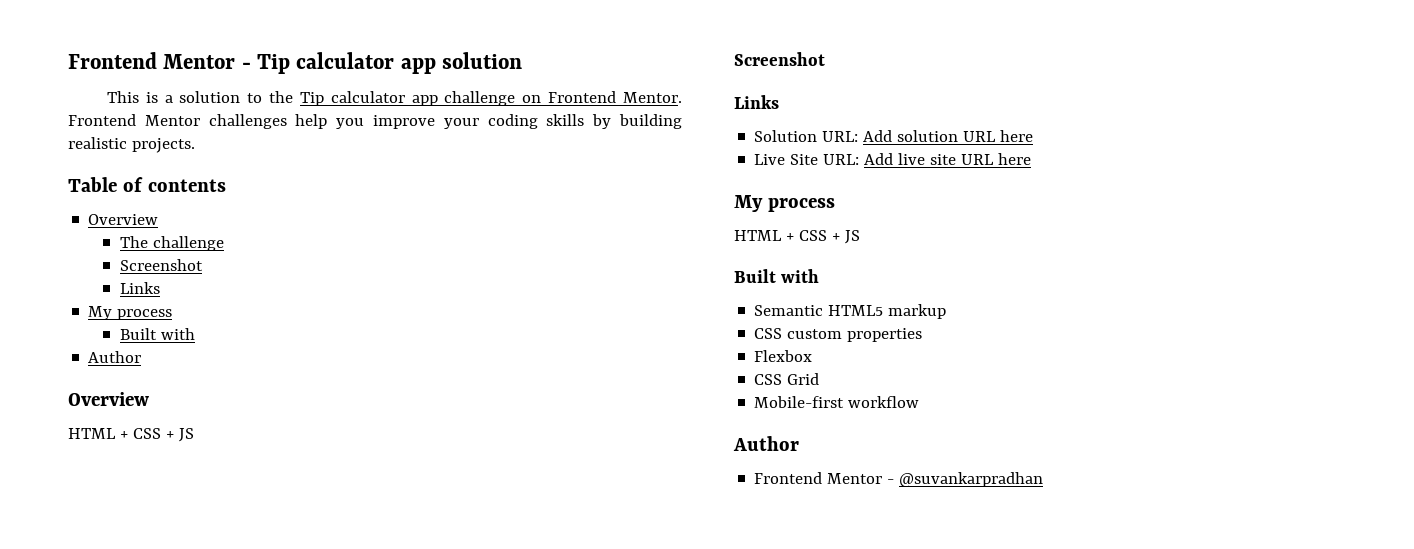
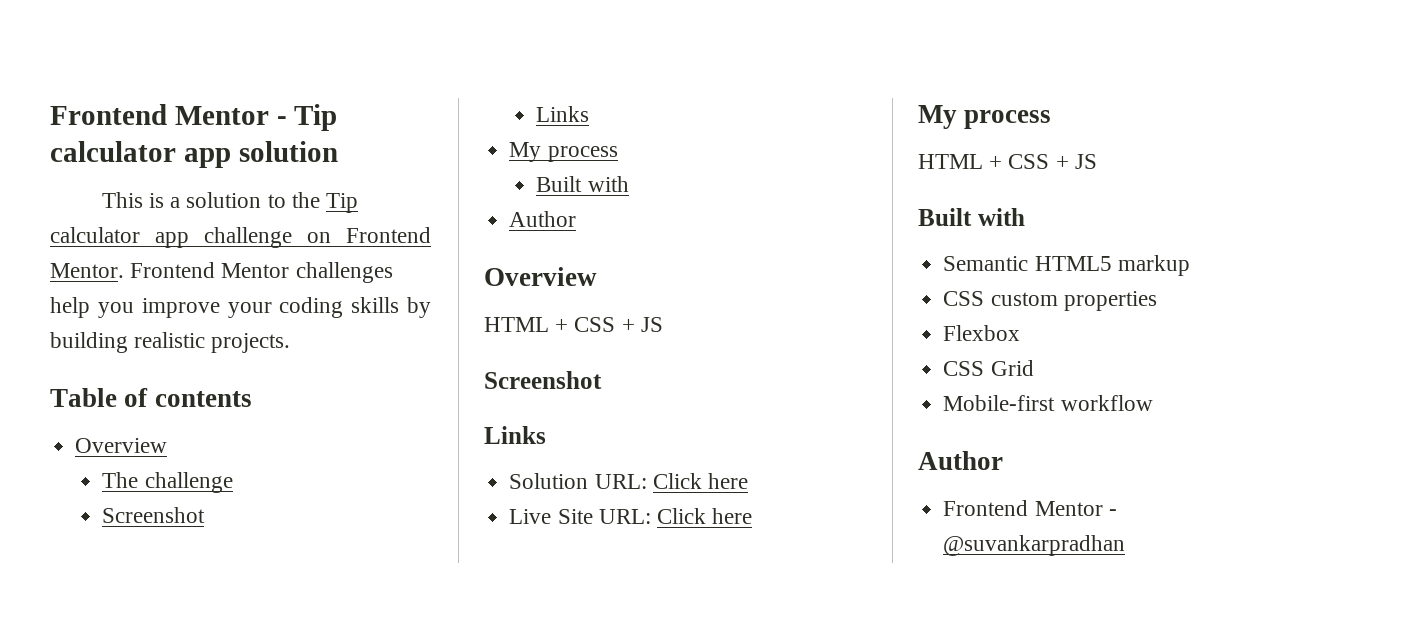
[863,130,997,142] Add solution URL -> [652,473,702,489] Click
[864,153,995,165] Add live site URL -> [656,508,706,524] Click

